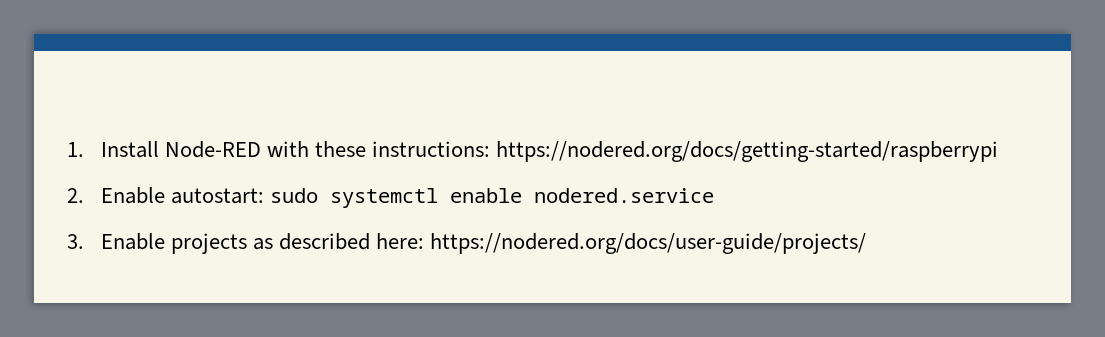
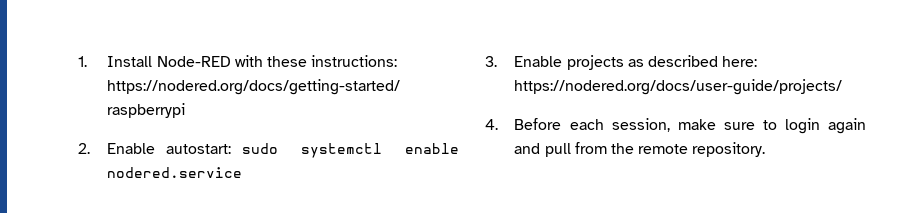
(867, 243) none -> [485,118,866,134] [514,142,766,157] // 4. Before each session, make sure to login again and pull from the remote repository.

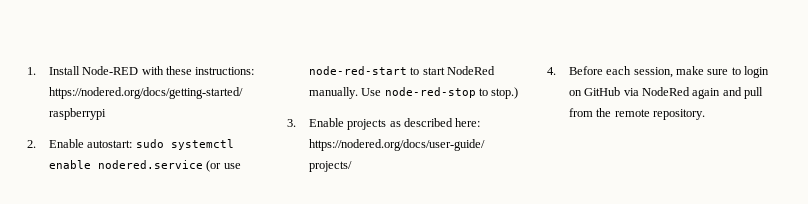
(243, 172) none -> [206,160,241,172] [308,66,495,75] [308,87,519,99] (or use node-red-start to start NodeRed manually. Use node-red-stop to stop.)
(820, 126) none -> [568,87,690,96] on GitHub via NodeRed

